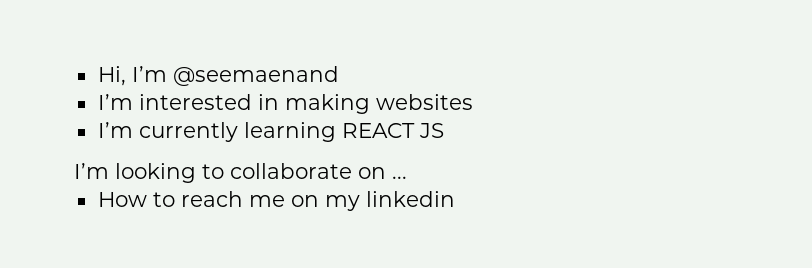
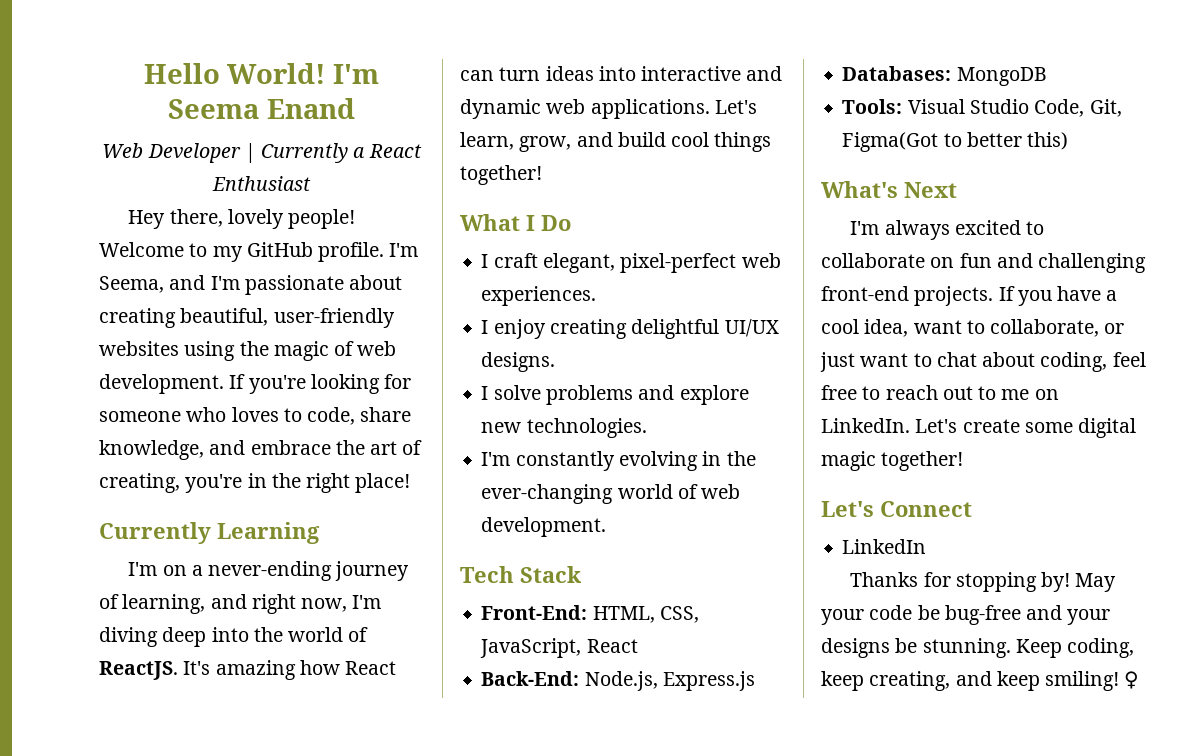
[97,66,339,86] [97,94,473,114] [97,122,444,142] [74,163,196,183] Hi, I’m @seemaenand // I’m interested in making websites // I’m currently learning REACT JS // I’m looking -> [143,63,380,84] [168,98,355,119] [102,143,422,163] [212,176,311,191] [128,209,356,229] [99,242,419,262] [99,275,403,295] [99,308,395,328] [99,341,397,361] [99,374,412,394] [99,407,412,425] [99,440,423,460] [99,473,411,493] [99,522,320,544] [128,561,410,581] [99,594,382,614] [99,627,369,647] [99,660,397,680] [460,66,783,81] [460,99,757,119] [460,132,772,152] [460,165,542,185] [460,214,571,231] [481,253,781,273] [481,286,597,306] [481,319,779,339] [481,352,556,372] [481,385,749,405] [481,418,647,438] [481,451,756,471] [481,484,741,504] [481,517,607,537] [460,566,581,583] [481,605,699,623] [480,638,638,658] [481,671,755,691] [842,66,1047,86] [842,99,1122,117] [842,132,1069,152] [821,181,957,198] [850,220,1021,240] Hello World! I'm Seema Enand // Web Developer | Currently a React Enthusiast // Hey there, lovely people! Welcome to my GitHub profile. I'm Seema, and I'm passionate about creating beautiful, user-friendly websites using the magic of web development. If you're looking for someone who loves to code, share knowledge, and embrace the art of creating, you're in the right place! // Currently Learning // I'm on a never-ending journey of learning, and right now, I'm diving deep into the world of ReactJS. It's amazing how React can turn ideas into interactive and dynamic web applications. Let's learn, grow, and build cool things together! // What I Do // I craft elegant, pixel-perfect web experiences. // I enjoy creating delightful UI/UX designs. // I solve problems and explore new technologies. // I'm constantly evolving in the ever-changing world of web development. // Tech Stack // Front-End: HTML, CSS, JavaScript, React // Back-End: Node.js, Express.js // Databases: MongoDB // Tools: Visual Studio Code, Git, Figma(Got to better this) // What's Next // I'm always excited
[392,176,407,179] [97,191,455,211] ... // How to reach me on my linkedin -> [959,253,1147,273] [821,286,1118,306] [821,319,1125,337] [820,352,1146,372] [821,385,1059,400] [821,418,1137,438] [821,451,964,471] [821,501,972,517] [842,539,927,554] [850,572,1117,592] [821,605,1111,625] [821,638,1135,658] [821,671,1140,691] fun and challenging front-end projects. If you have a cool idea, want to collaborate, or just want to chat about coding, feel free to reach out to me on LinkedIn. Let's create some digital magic together! // Let's Connect // LinkedIn // Thanks for stopping by! May your code be bug-free and your designs be stunning. Keep coding, keep creating, and keep smiling! ♀

